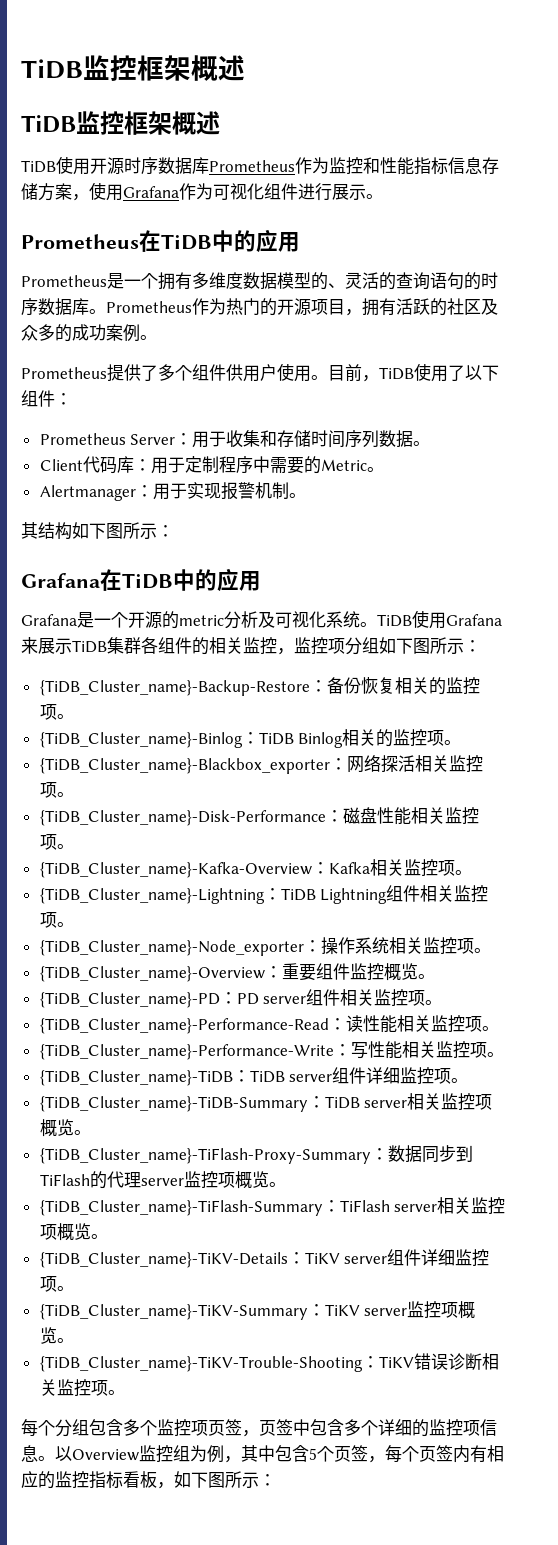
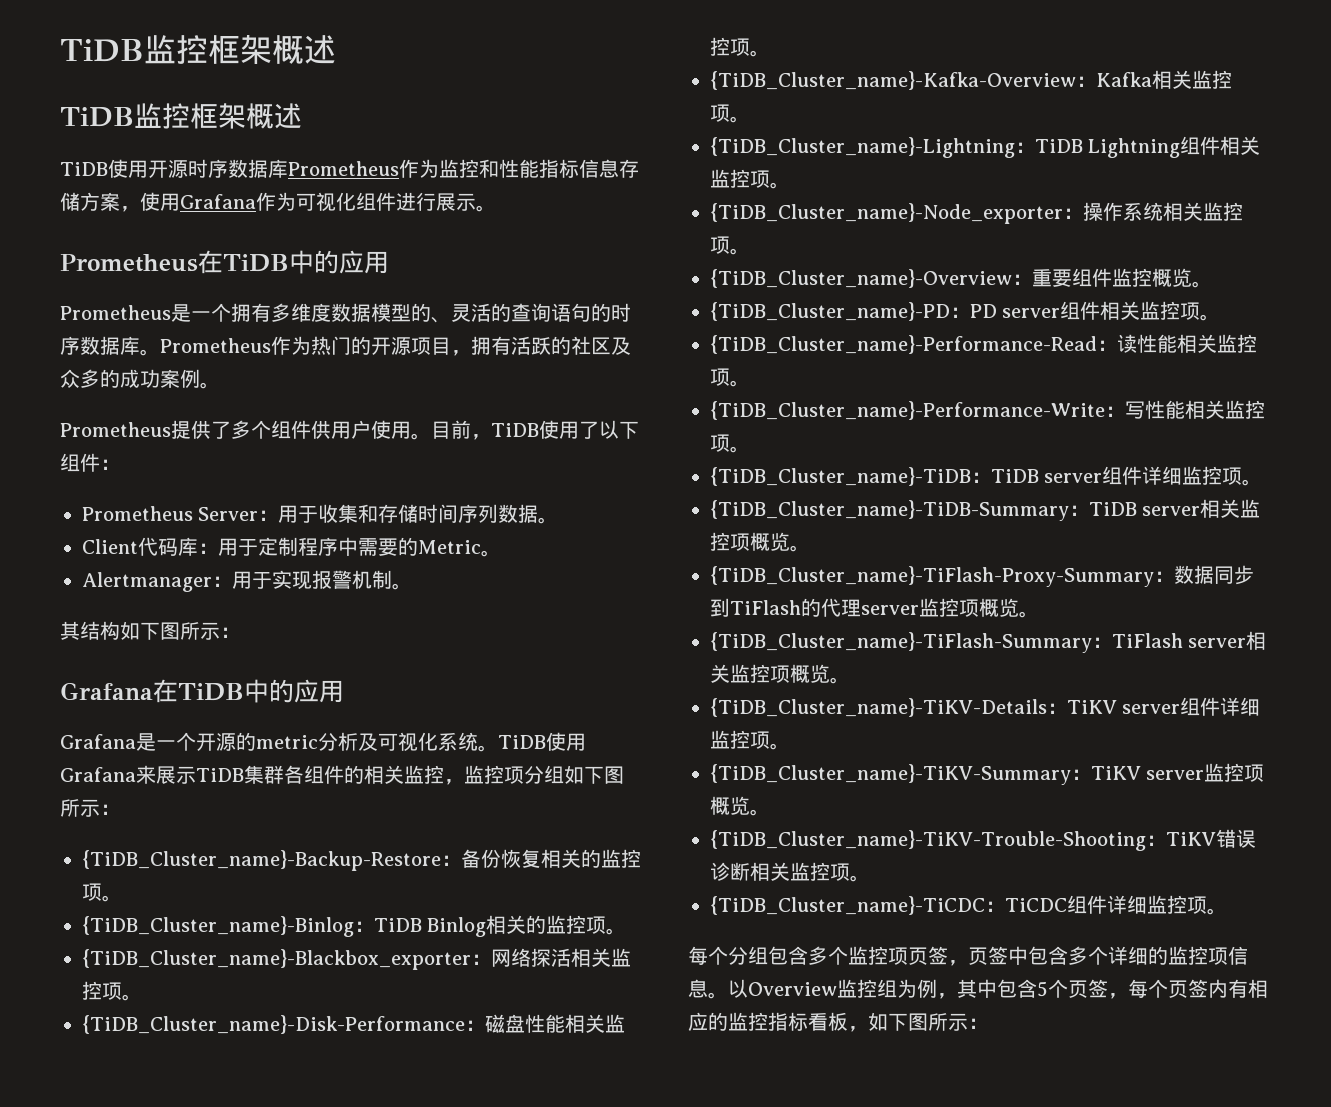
(125, 1392) none -> [710,895,1227,915] // {TiDB_Cluster_name}-TiCDC：TiCDC组件详细监控项。

